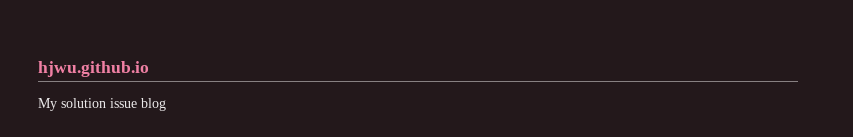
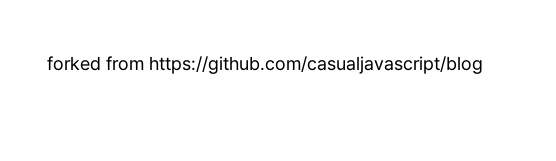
[38,61,149,77] [38,98,166,111] hjwu.github.io // My solution issue blog -> [47,56,483,74] forked from https://github.com/casualjavascript/blog

